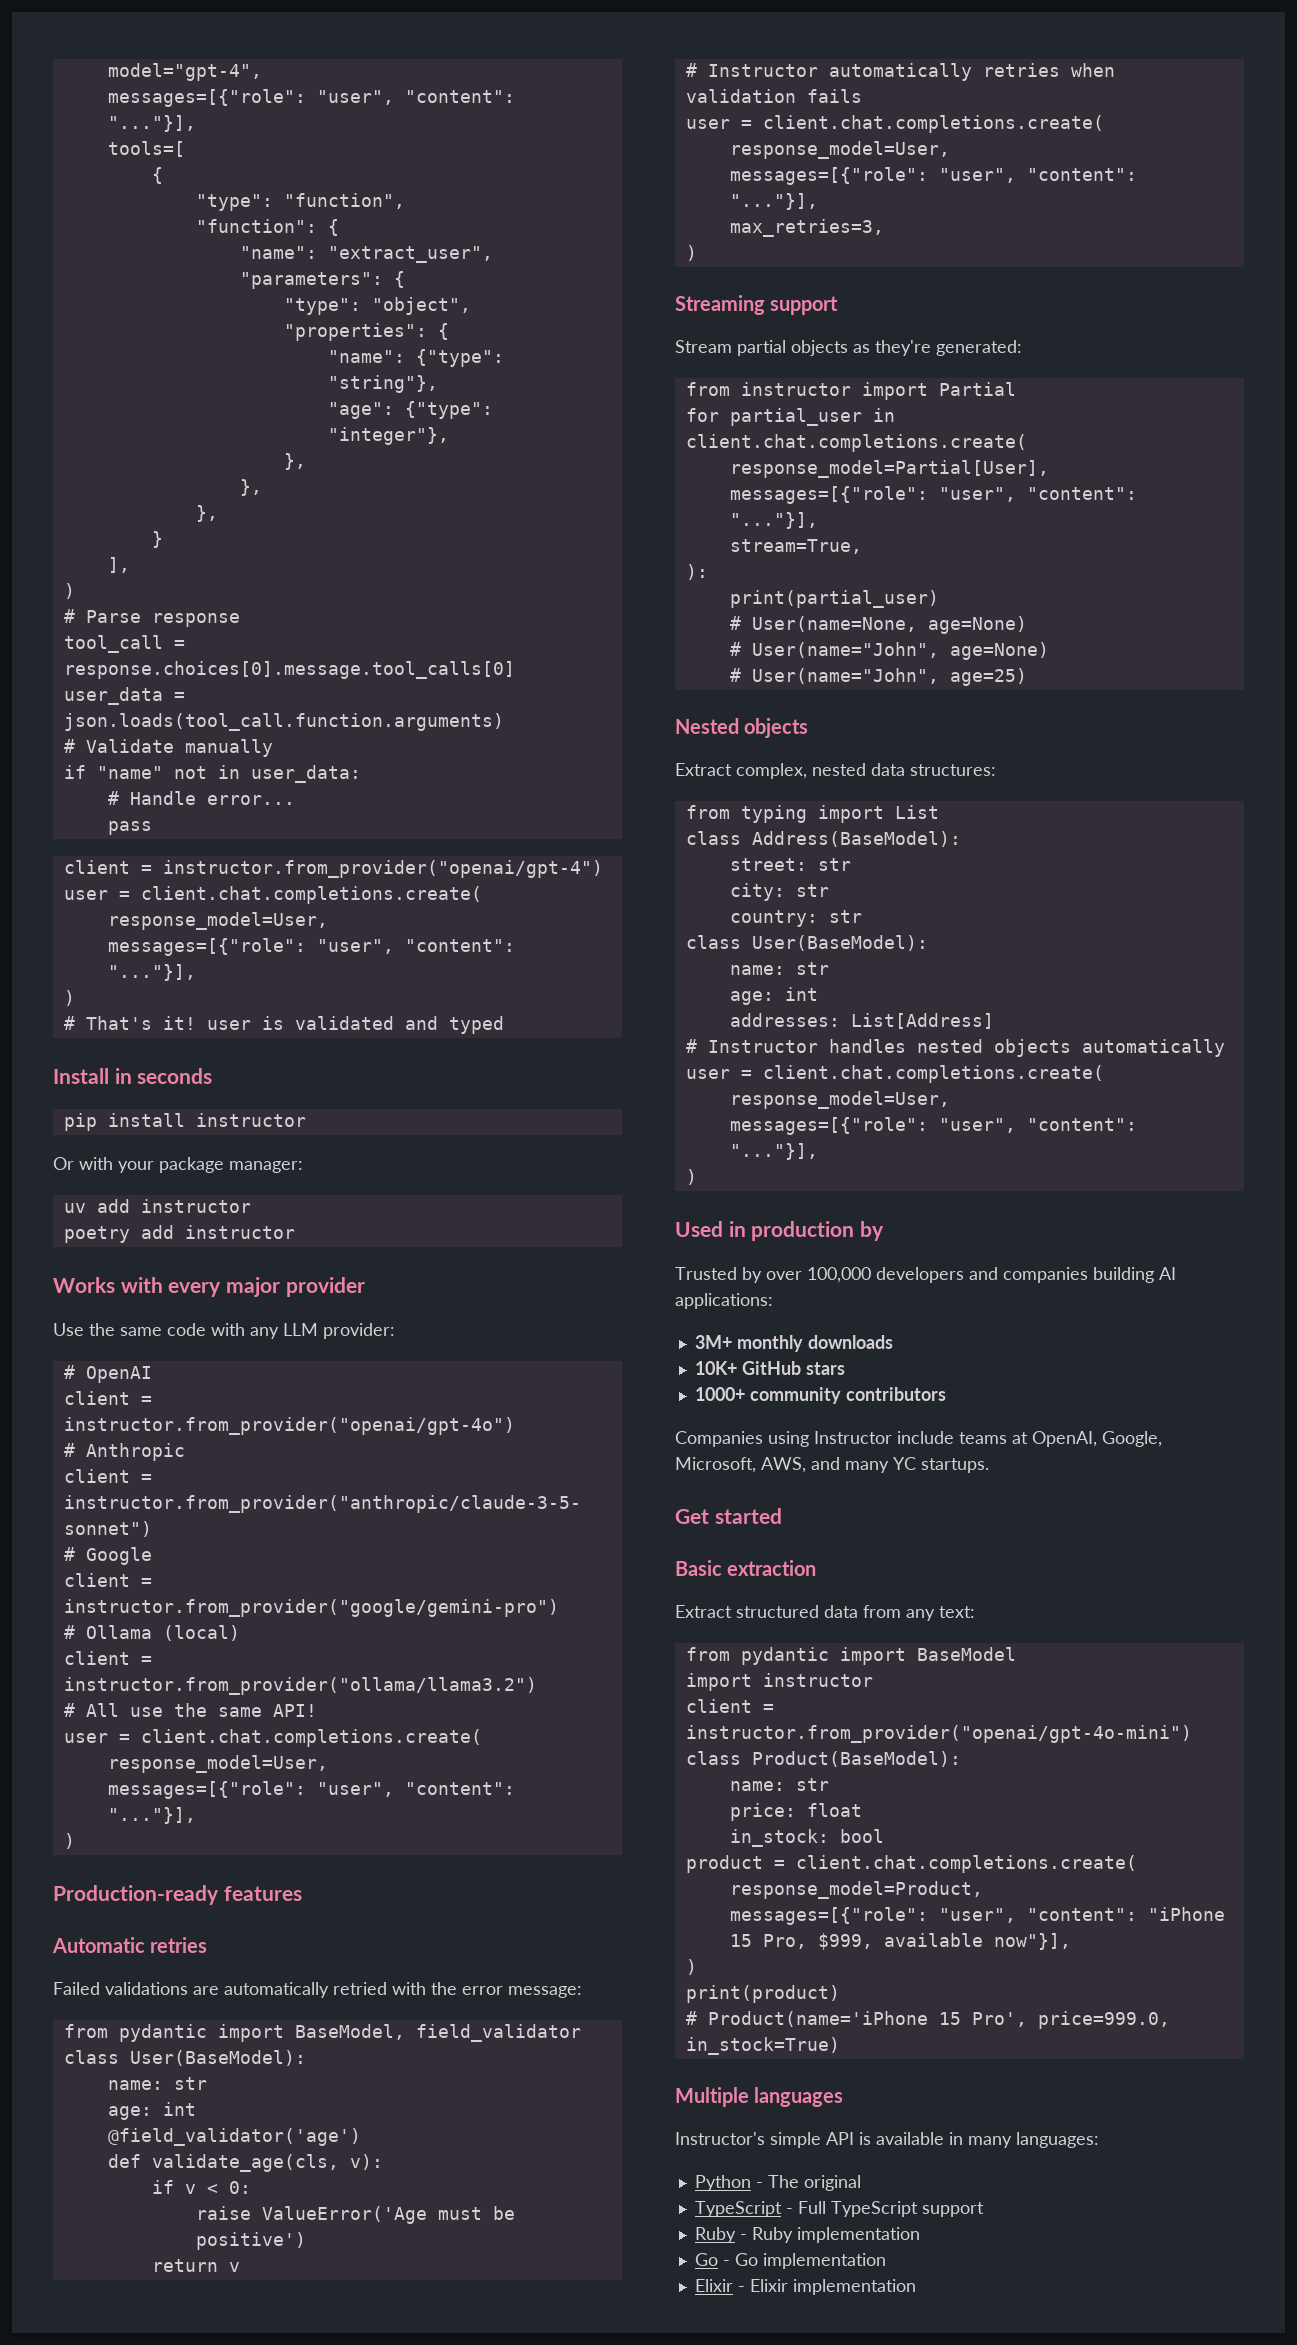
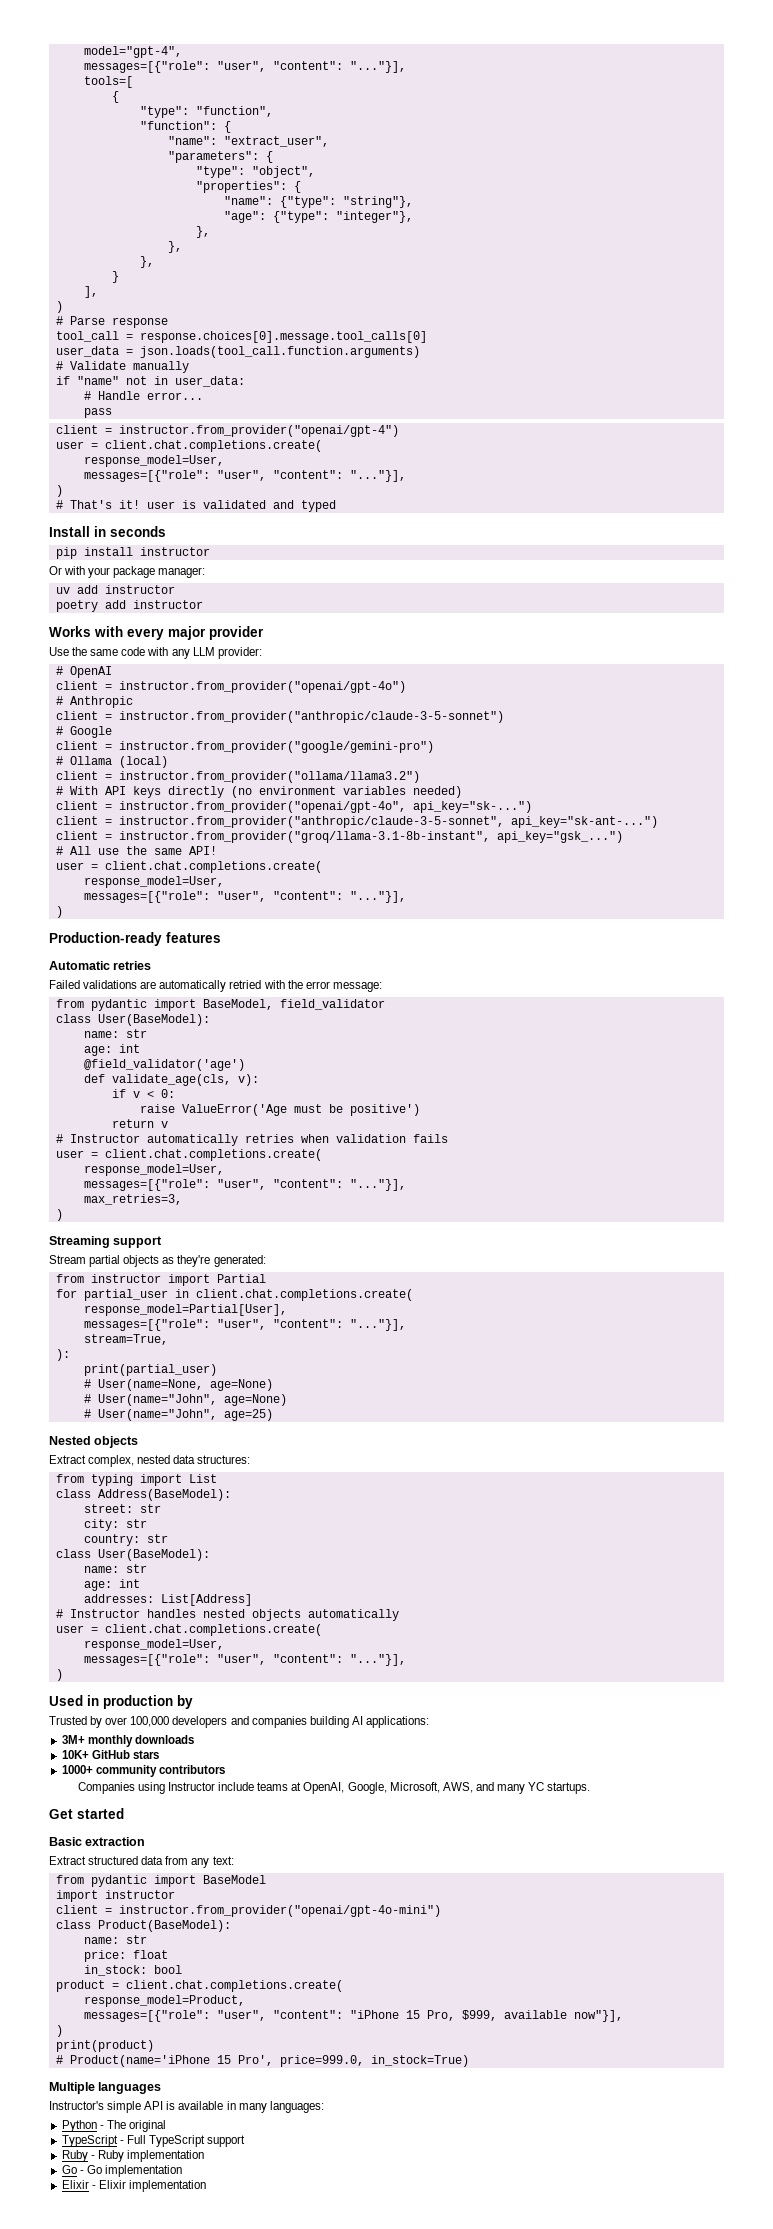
(537, 1686) none -> [55,786,462,798] [55,801,532,813] [55,816,658,828] [55,831,623,843] // # With API keys directly (no environment variables needed) // client = instructor.from_provider("openai/gpt-4o", api_key="sk-...") // client = instructor.from_provider("anthropic/claude-3-5-sonnet", api_key="sk-ant-...") // client = instructor.from_provider("groq/llama-3.1-8b-instant", api_key="gsk_...")

